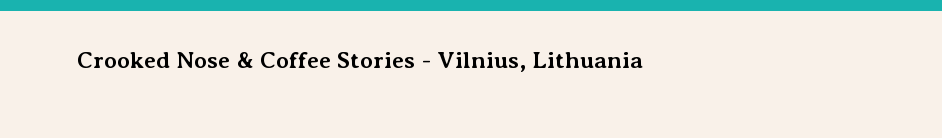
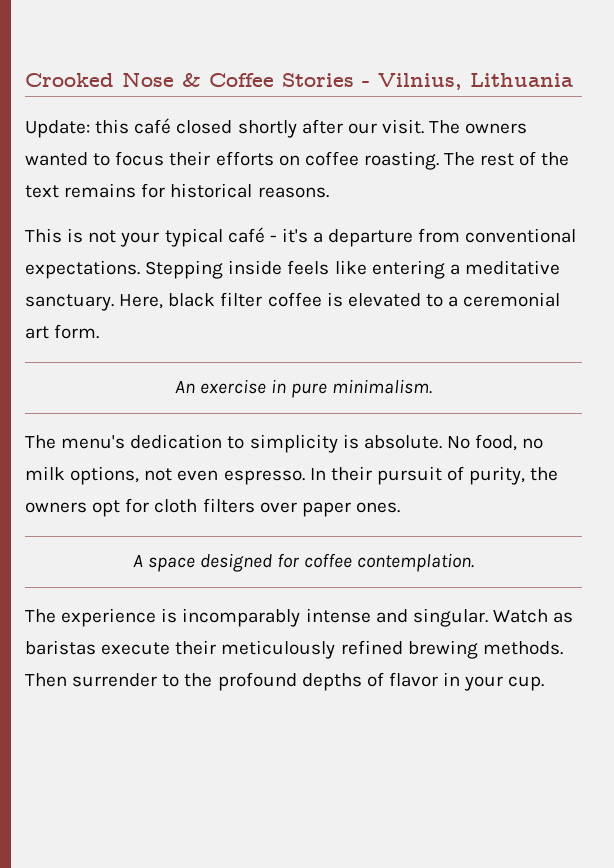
(644, 60) none -> [25,118,528,138] [25,151,570,170] [25,183,329,198] [25,227,577,247] [25,260,560,279] [25,292,561,311] [25,324,100,339] [174,379,433,398] [25,434,544,453] [25,466,559,485] [25,498,400,517] [132,553,475,572] [25,608,574,627] [25,640,563,659] [25,672,545,691] // Update: this café closed shortly after our visit. The owners wanted to focus their efforts on coffee roasting. The rest of the text remains for historical reasons. // This is not your typical café - it's a departure from conventional expectations. Stepping inside feels like entering a meditative sanctuary. Here, black filter coffee is elevated to a ceremonial art form. // An exercise in pure minimalism. // The menu's dedication to simplicity is absolute. No food, no milk options, not even espresso. In their pursuit of purity, the owners opt for cloth filters over paper ones. // A space designed for coffee contemplation. // The experience is incomparably intense and singular. Watch as baristas execute their meticulously refined brewing methods. Then surrender to the profound depths of flavor in your cup.

